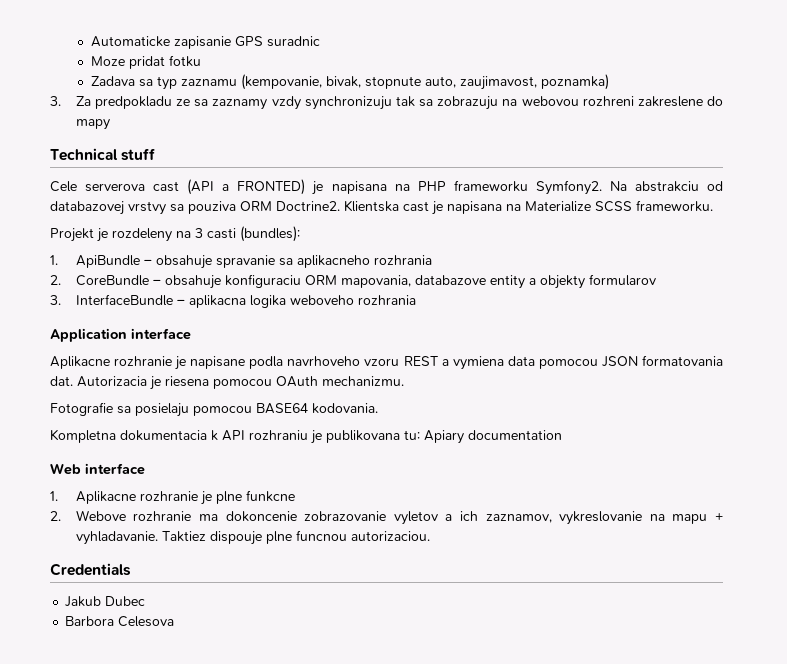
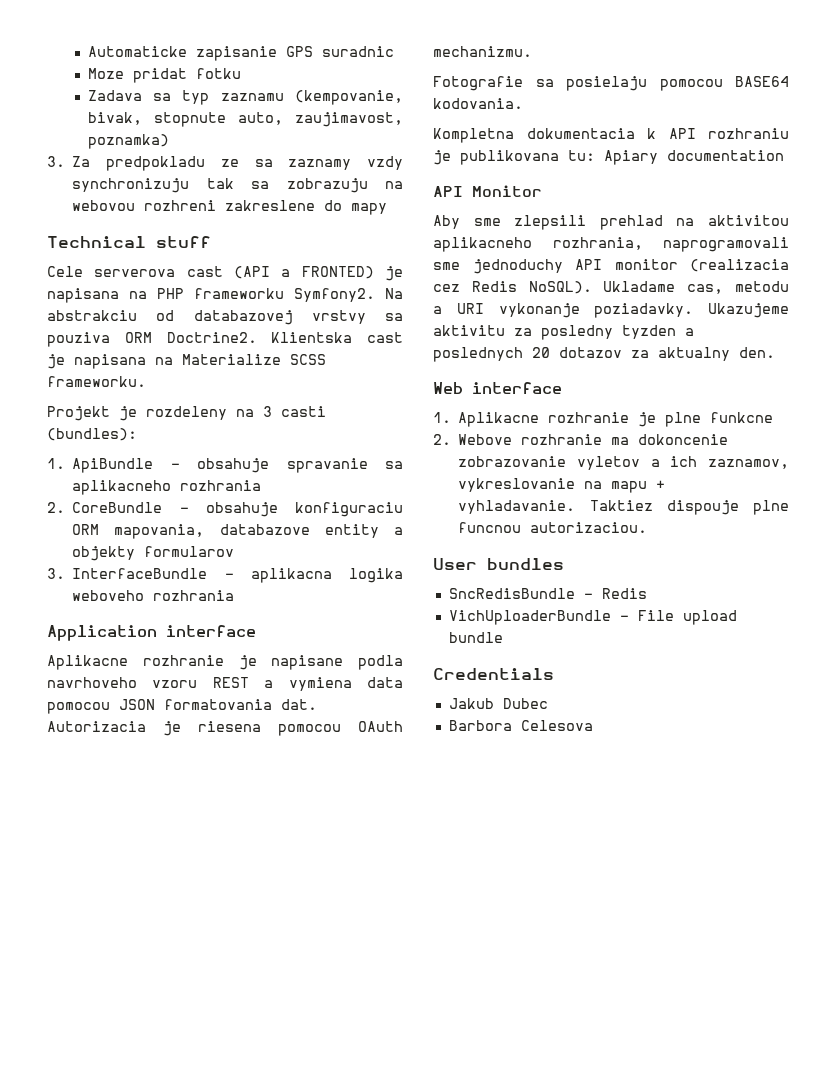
(562, 435) none -> [433,185,542,197] [433,215,789,230] [433,237,789,252] [433,259,789,274] [433,281,789,294] [433,303,789,318] [433,325,694,340] [433,347,775,362] // API Monitor // Aby sme zlepsili prehlad na aktivitou aplikacneho rozhrania, naprogramovali sme jednoduchy API monitor (realizacia cez Redis NoSQL). Ukladame cas, metodu a URI vykonanje poziadavky. Ukazujeme aktivitu za posledny tyzden a poslednych 20 dotazov za aktualny den.
(430, 536) none -> [433,558,564,570] [448,588,647,599] [448,610,737,625] [448,632,503,643] // User bundles // SncRedisBundle - Redis // VichUploaderBundle - File upload bundle

